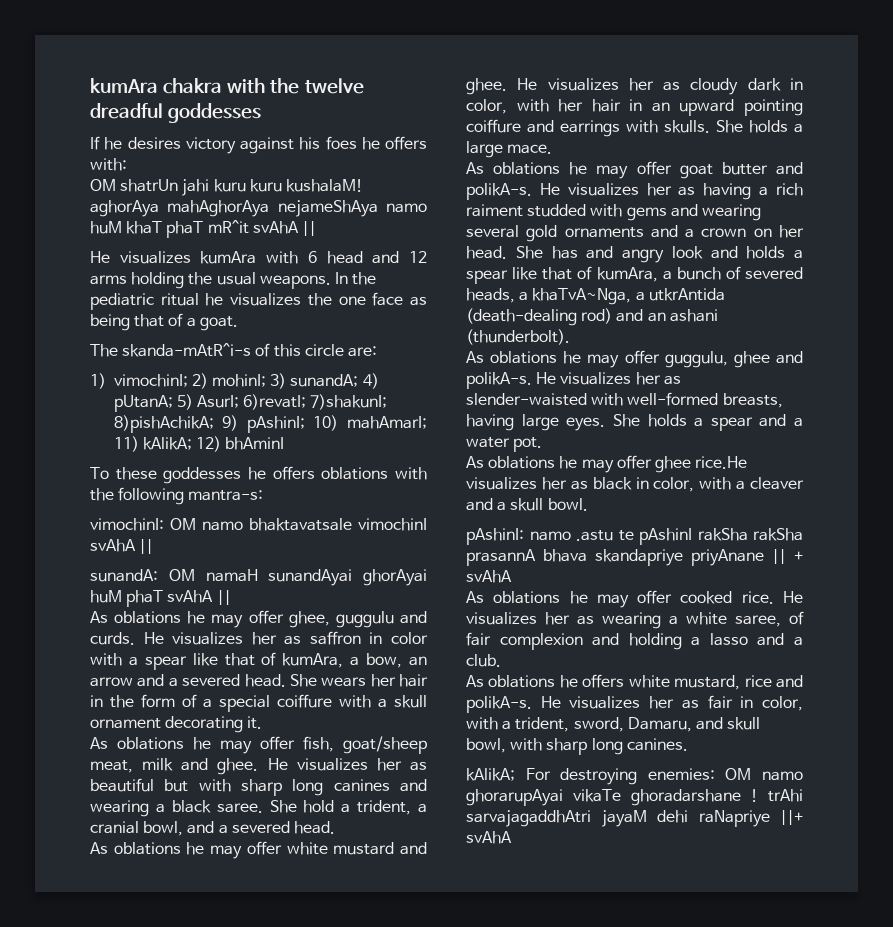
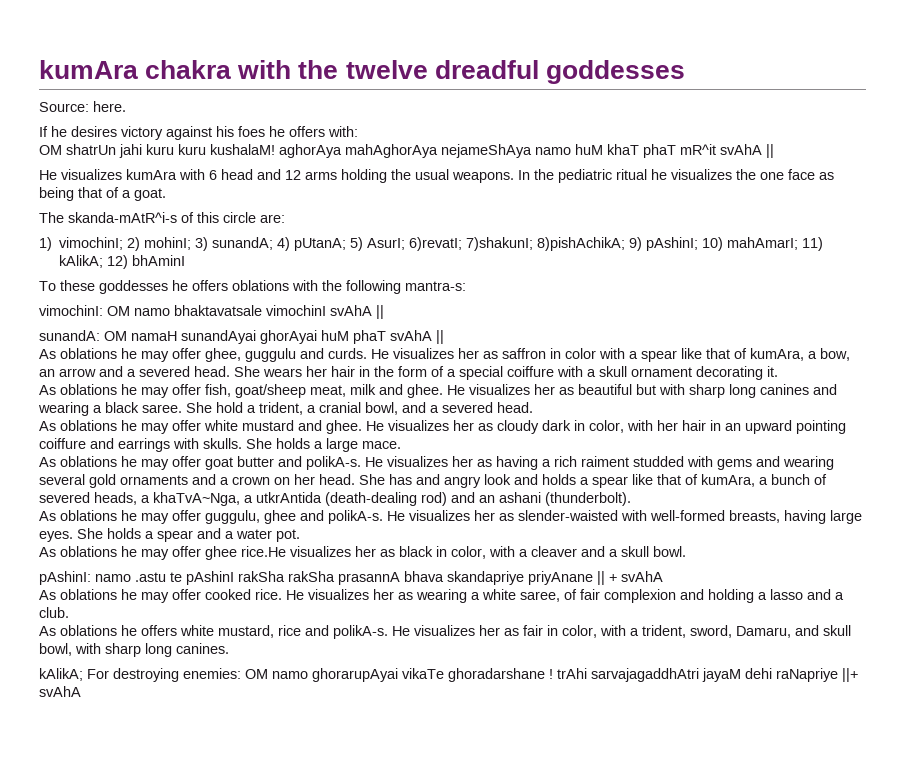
(262, 113) none -> [39,101,126,112] // Source: here.

